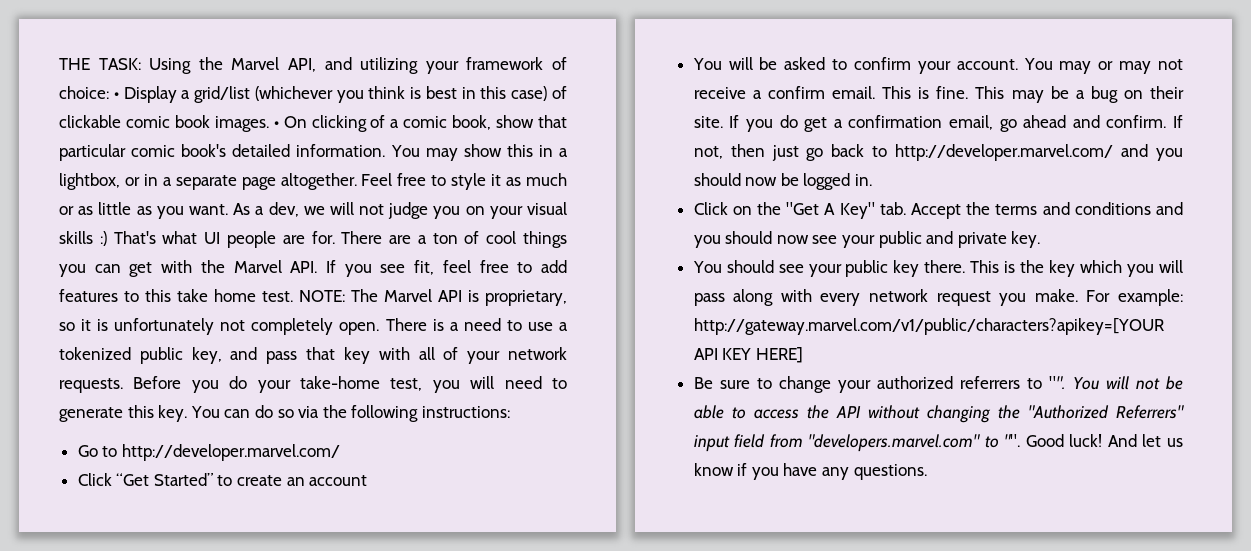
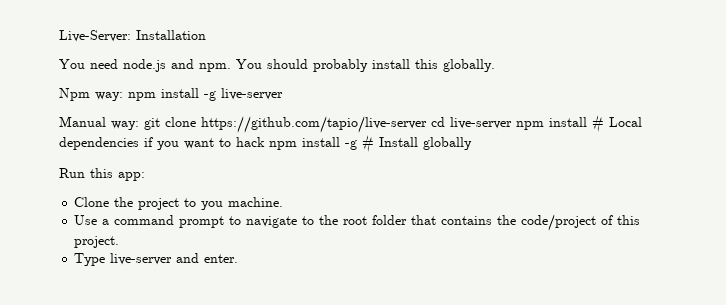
[59,57,567,74] [59,86,567,103] [59,115,567,132] [59,144,568,161] [59,173,567,190] [59,202,567,219] [59,231,567,248] [59,260,568,277] [59,289,567,306] [59,318,569,335] [59,347,567,364] [59,376,567,393] [59,405,510,422] [77,444,340,461] [77,473,368,486] [692,57,1183,74] [693,86,1184,103] [693,115,1183,132] [693,144,1183,161] [693,173,873,190] [693,202,1183,219] [693,231,1041,248] [692,260,1184,277] [693,289,1183,306] [693,318,1164,335] [693,347,803,363] [693,376,1183,393] [693,405,1184,423] [693,434,1183,452] [693,463,927,480] THE TASK: Using the Marvel API, and utilizing your framework of choice: • Display a grid/list (whichever you think is best in this case) of clickable comic book images. • On clicking of a comic book, show that particular comic book's detailed information. You may show this in a lightbox, or in a separate page altogether. Feel free to style it as much or as little as you want. As a dev, we will not judge you on your visual skills :) That's what UI people are for. There are a ton of cool things you can get with the Marvel API. If you see fit, feel free to add features to this take home test. NOTE: The Marvel API is proprietary, so it is unfortunately not completely open. There is a need to use a tokenized public key, and pass that key with all of your network requests. Before you do your take-home test, you will need to generate this key. You can do so via the following instructions: // Go to http://developer.marvel.com/ // Click “Get Started” to create an account // You will be asked to confirm your account. You may or may not receive a confirm email. This is fine. This may be a bug on their site. If you do get a confirmation email, go ahead and confirm. If not, then just go back to http://developer.marvel.com/ and you should now be logged in. // Click on the "Get A Key" tab. Accept the terms and conditions and you should now see your public and private key. // You should see your public key there. This is the key which you will pass along with every network request you make. For example: http://gateway.marvel.com/v1/public/characters?apikey=[YOUR API KEY HERE] // Be sure to change your authorized referrers to "". You will not be able to access the API without changing the "Authorized Referrers" input field from "developers.marvel.com" to "". Good luck! And let us know if you have any questions. -> [59,30,206,42] [59,59,495,72] [59,88,283,101] [59,115,642,133] [59,135,472,153] [59,168,145,181] [74,197,284,210] [74,214,641,231] [74,236,120,248] [74,253,239,266] Live-Server: Installation // You need node.js and npm. You should probably install this globally. // Npm way: npm install -g live-server // Manual way: git clone https://github.com/tapio/live-server cd live-server npm install # Local dependencies if you want to hack npm install -g # Install globally // Run this app: // Clone the project to you machine. // Use a command prompt to navigate to the root folder that contains the code/project of this project. // Type live-server and enter.

